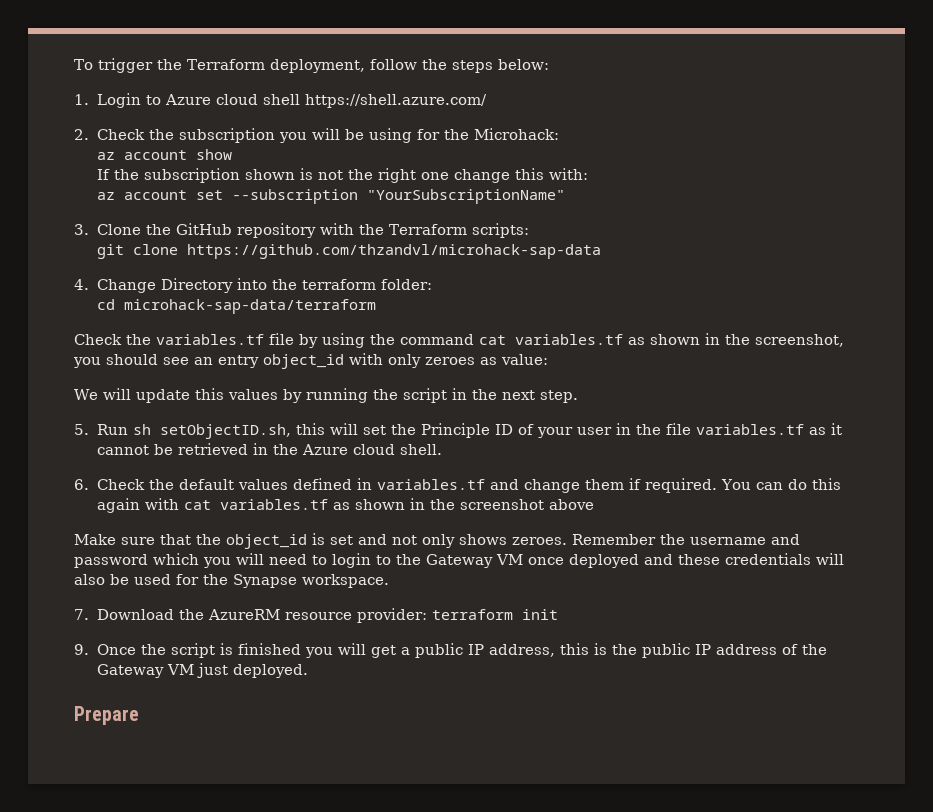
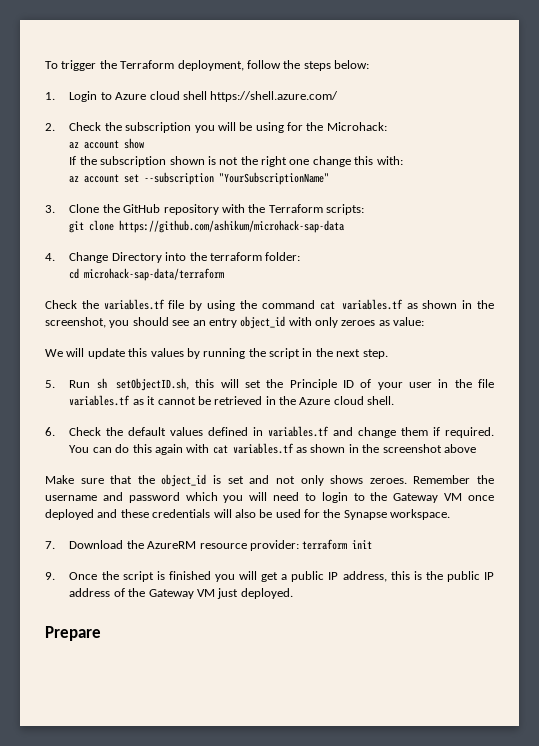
[187,244,602,259] https://github.com/thzandvl/microhack-sap-data -> [119,220,345,233] https://github.com/ashikum/microhack-sap-data

